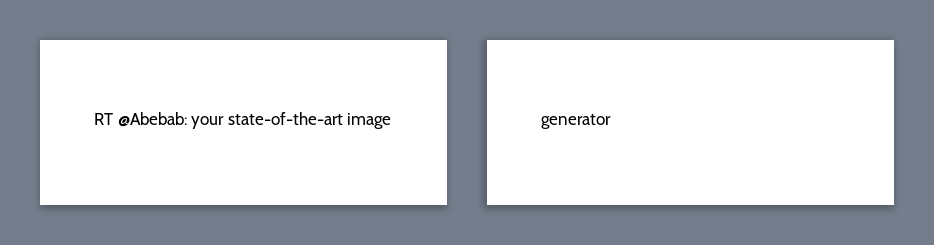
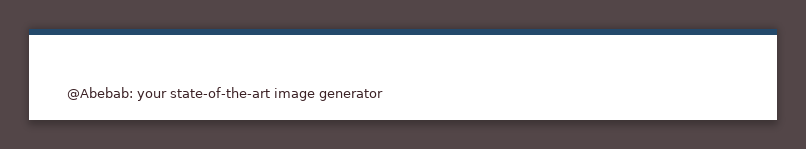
[94,113,113,125] RT -> (67, 93) none

